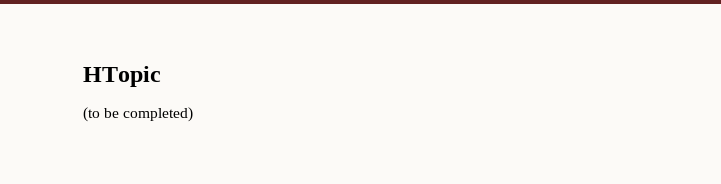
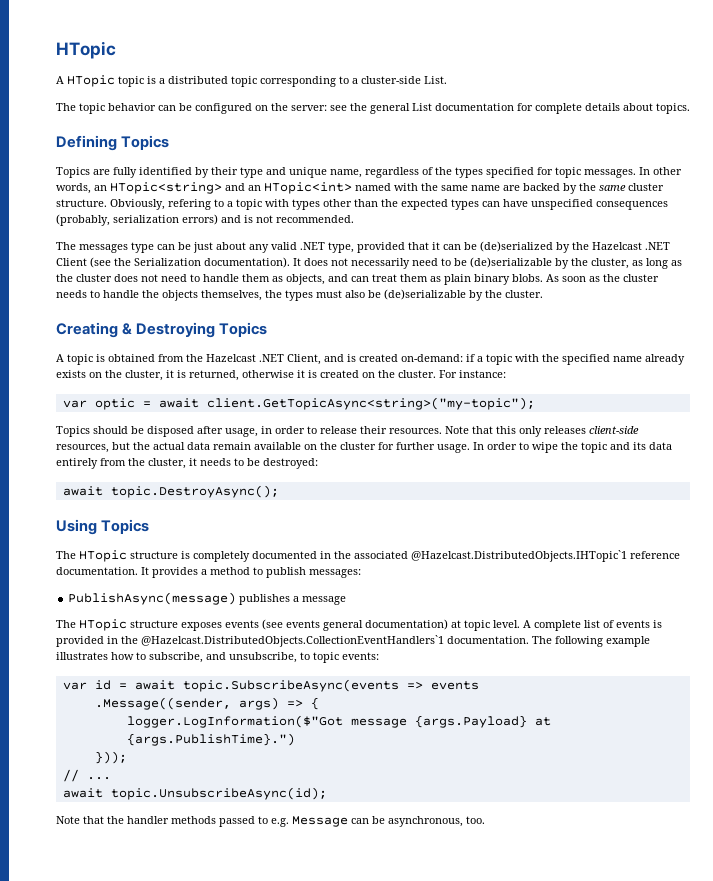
[83,107,194,122] (to be completed) -> [56,75,447,87] [56,103,690,114] [56,135,170,151] [56,167,682,178] [56,182,664,194] [56,199,668,210] [56,214,354,226] [56,241,670,253] [56,257,682,269] [56,274,659,285] [56,289,543,301] [56,322,268,338] [56,354,685,365] [56,370,506,381] [62,397,535,410] [56,426,639,437] [56,442,672,453] [56,458,318,469] [62,485,279,498] [56,519,150,535] [56,550,680,562] [56,567,361,578] [68,592,347,605] [56,619,662,631] [56,635,650,647] [56,652,379,663] [62,679,479,692] [94,697,319,710] [126,715,551,728] [126,733,295,746] [94,751,127,764] [62,769,111,782] [62,787,327,800] [56,816,485,827] A HTopic topic is a distributed topic corresponding to a cluster-side List. // The topic behavior can be configured on the server: see the general List documentation for complete details about topics. // Defining Topics // Topics are fully identified by their type and unique name, regardless of the types specified for topic messages. In other words, an HTopic<string> and an HTopic<int> named with the same name are backed by the same cluster structure. Obviously, refering to a topic with types other than the expected types can have unspecified consequences (probably, serialization errors) and is not recommended. // The messages type can be just about any valid .NET type, provided that it can be (de)serialized by the Hazelcast .NET Client (see the Serialization documentation). It does not necessarily need to be (de)serializable by the cluster, as long as the cluster does not need to handle them as objects, and can treat them as plain binary blobs. As soon as the cluster needs to handle the objects themselves, the types must also be (de)serializable by the cluster. // Creating & Destroying Topics // A topic is obtained from the Hazelcast .NET Client, and is created on-demand: if a topic with the specified name already exists on the cluster, it is returned, otherwise it is created on the cluster. For instance: // var optic = await client.GetTopicAsync<string>("my-topic"); // Topics should be disposed after usage, in order to release their resources. Note that this only releases client-side resources, but the actual data remain available on the cluster for further usage. In order to wipe the topic and its data entirely from the cluster, it needs to be destroyed: // await topic.DestroyAsync(); // Using Topics // The HTopic structure is completely documented in the associated @Hazelcast.DistributedObjects.IHTopic`1 reference documentation. It provides a method to publish messages: // PublishAsync(message) publishes a message // The HTopic structure exposes events (see events general documentation) at topic level. A complete list of events is provided in the @Hazelcast.DistributedObjects.CollectionEventHandlers`1 documentation. The following example illustrates how to subscribe, and unsubscribe, to topic events: // var id = await topic.SubscribeAsync(events => events // .Message((sender, args) => { // logger.LogInformation($"Got message {args.Payload} at {args.PublishTime}.") // })); // // ... // await topic.UnsubscribeAsync(id); // Note that the handler methods passed to e.g. Message can be asynchronous, too.

